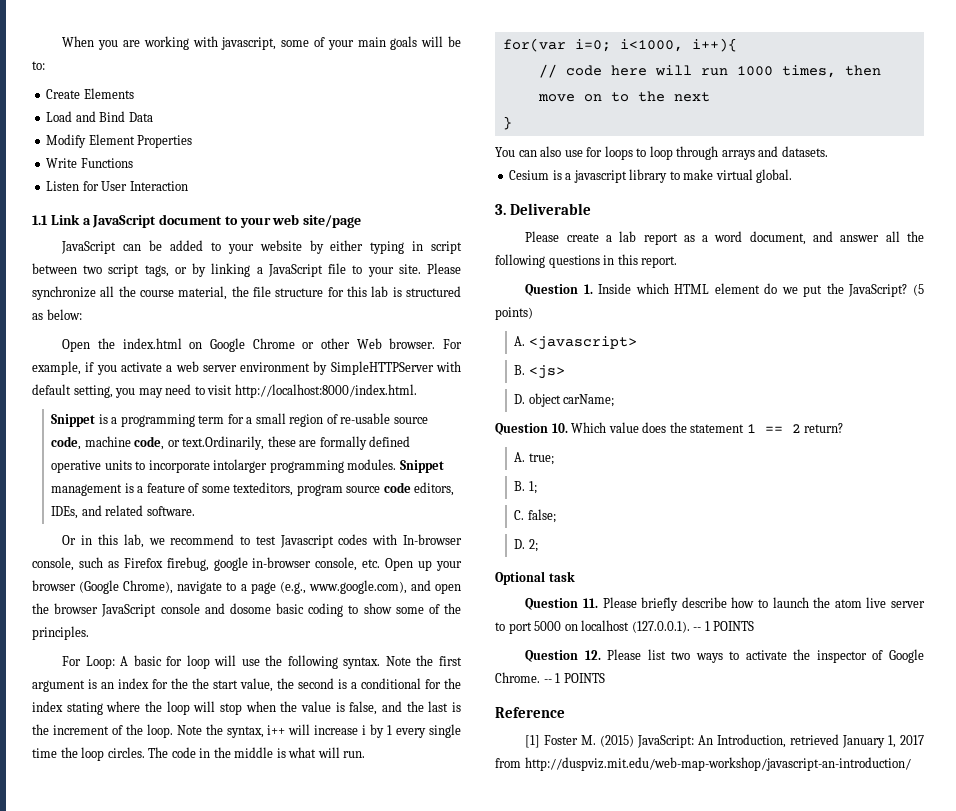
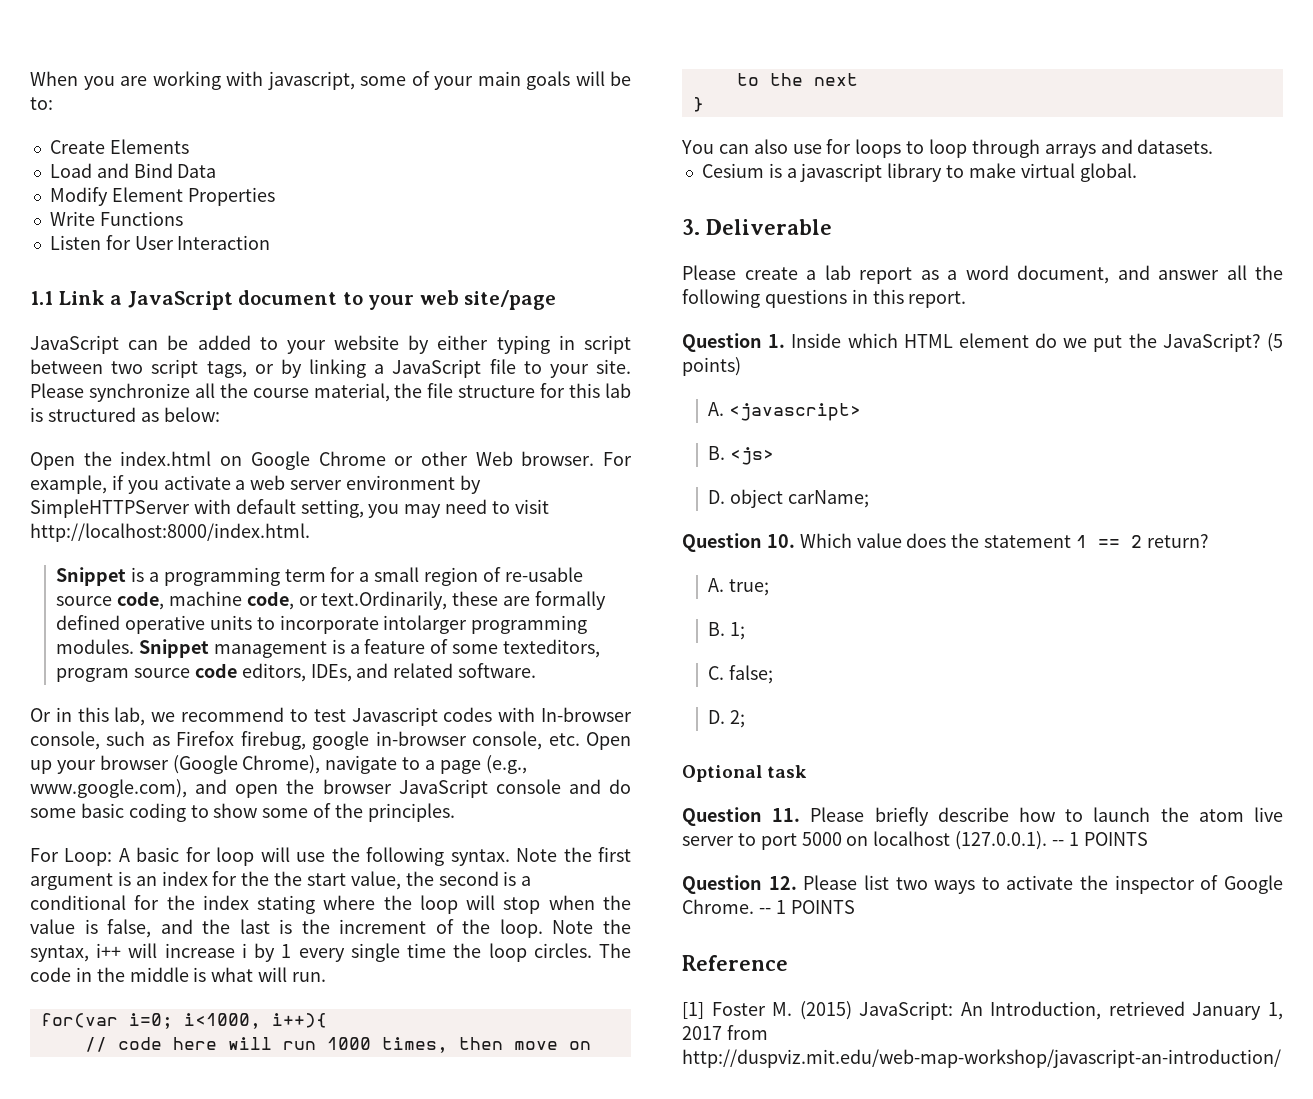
[229,603,271,614] dosome -> [609,779,631,794] [30,808,76,818] do some

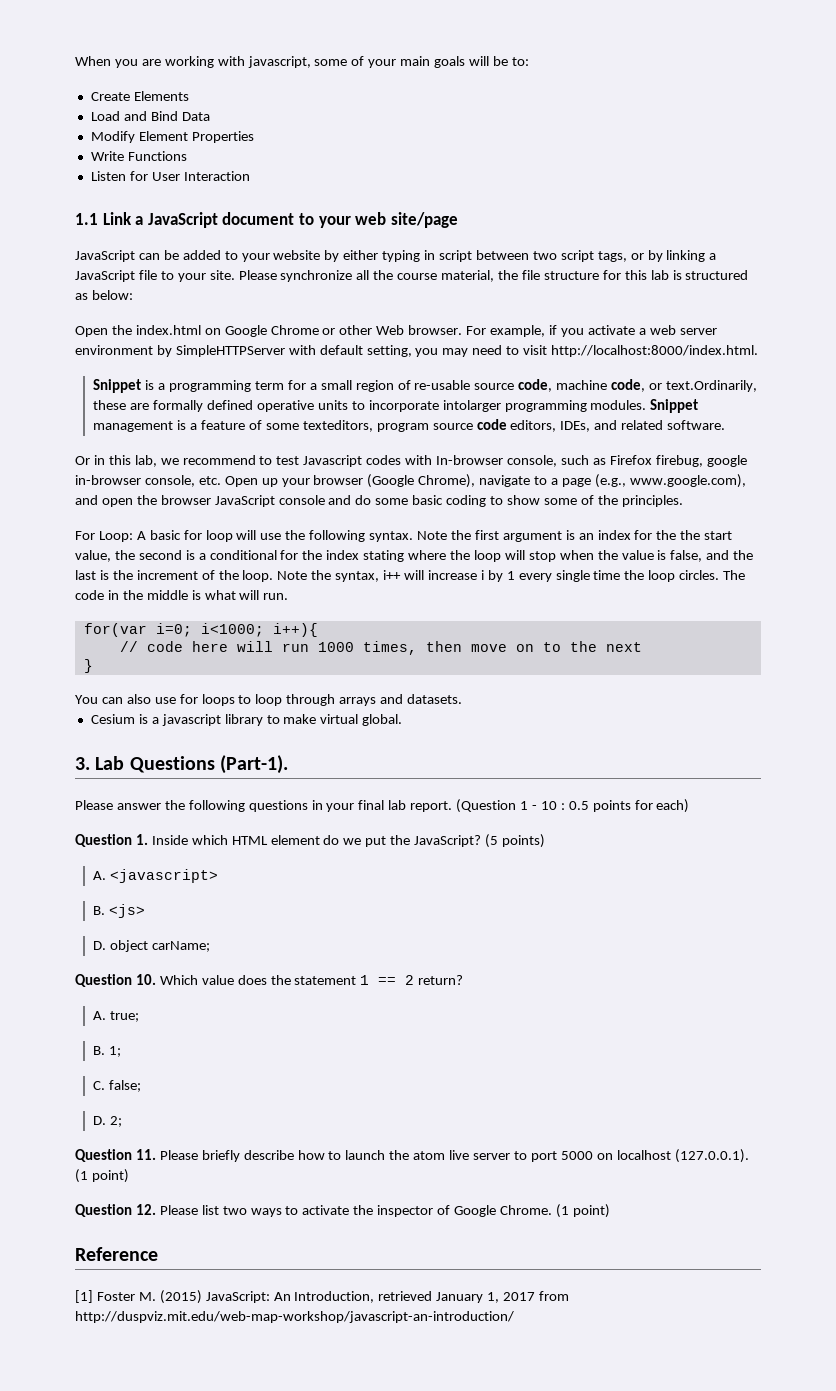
[183,1013,261,1029] i<1000, -> [200,623,264,637] i<1000;
[706,219,832,235] [682,265,1283,284] [682,289,967,308] Deliverable // Please create a lab report as a word document, and answer all the following questions in this report. -> [95,755,288,774] [75,799,690,813] Lab Questions (Part-1). // Please answer the following questions in your final lab report. (Question 1 - 10 : 0.5 points for each)
[682,765,808,782] // Optional task -> (123, 1121) none
[1052,832,1148,846] -- 1 POINTS -> [75,1169,129,1183] (1 point)
[758,900,855,914] -- 1 POINTS -> [555,1204,610,1218] (1 point)

